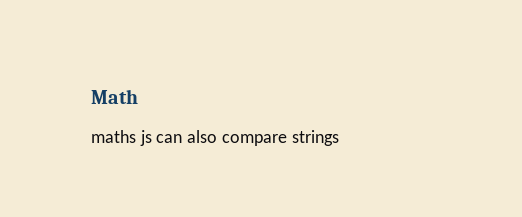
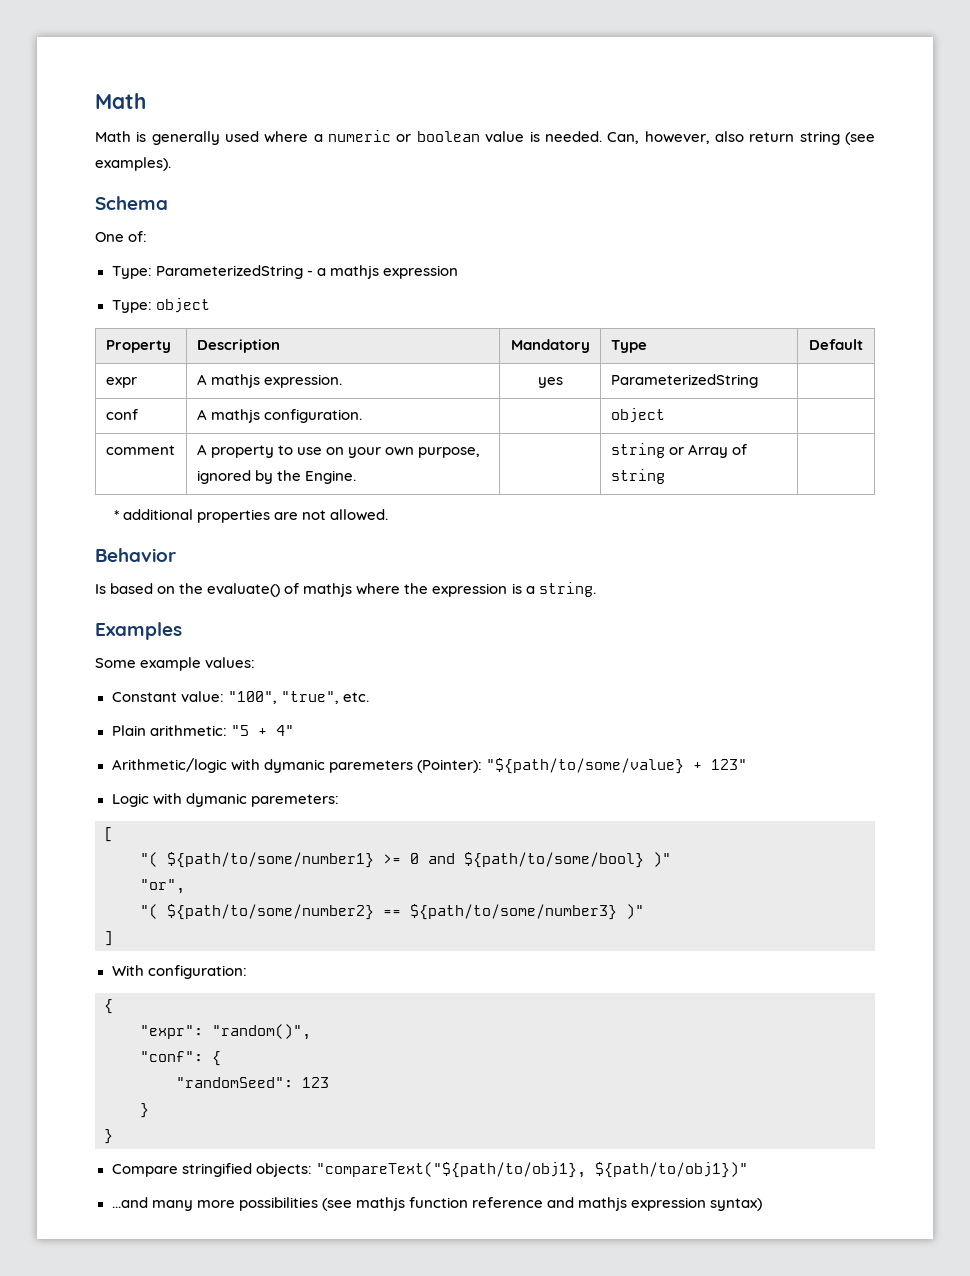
[91,130,339,146] maths js can also compare strings -> [95,130,876,145] [95,157,171,171] [95,196,168,210] [95,231,148,242] [111,265,458,279] [111,298,210,313] [105,340,171,353] [196,339,280,353] [510,339,590,353] [610,340,647,353] [809,339,863,350] [105,377,137,388] [196,374,342,388] [537,377,563,388] [610,374,758,388] [105,409,138,420] [196,409,362,423] [610,408,665,423] [105,445,175,455] [196,444,480,458] [196,470,356,484] [610,443,747,458] [610,469,665,484] [113,509,388,523] [95,548,176,562] [95,582,596,597] [95,622,182,640] [95,657,256,671] [111,691,369,704] [111,725,294,736] [111,758,747,774] [111,793,339,807] [104,827,113,842] [140,852,671,868] [140,879,185,894] [140,904,644,920] [104,931,113,946] [111,965,247,979] [104,999,113,1014] [140,1024,311,1040] [140,1051,221,1066] [176,1077,329,1088] [140,1103,149,1118] [104,1129,113,1144] [111,1162,748,1178] [111,1197,763,1211] Math is generally used where a numeric or boolean value is needed. Can, however, also return string (see examples). // Schema // One of: // Type: ParameterizedString - a mathjs expression // Type: object // Property | Description | Mandatory | Type | Default // expr | A mathjs expression. | yes | ParameterizedString | // conf | A mathjs configuration. | | object | // comment | A property to use on your own purpose, ignored by the Engine. | | string or Array of string | // * additional properties are not allowed. // Behavior // Is based on the evaluate() of mathjs where the expression is a string. // Examples // Some example values: // Constant value: "100", "true", etc. // Plain arithmetic: "5 + 4" // Arithmetic/logic with dymanic paremeters (Pointer): "${path/to/some/value} + 123" // Logic with dymanic paremeters: // [ // "( ${path/to/some/number1} >= 0 and ${path/to/some/bool} )" // "or", // "( ${path/to/some/number2} == ${path/to/some/number3} )" // ] // With configuration: // { // "expr": "random()", // "conf": { // "randomSeed": 123 // } // } // Compare stringified objects: "compareText("${path/to/obj1}, ${path/to/obj1})" // ...and many more possibilities (see mathjs function reference and mathjs expression syntax)

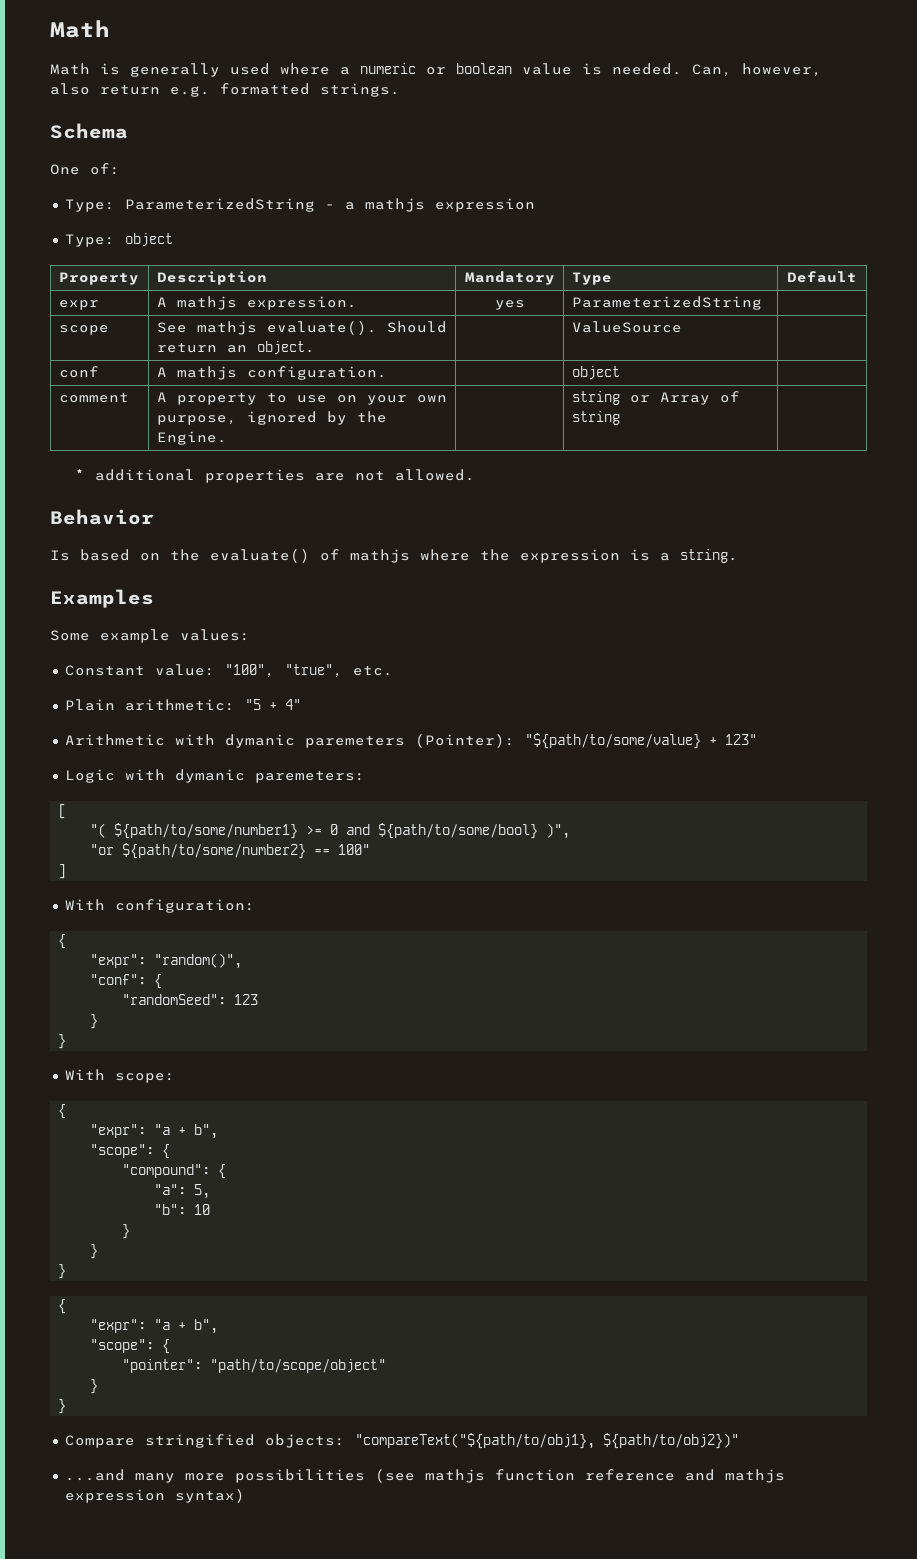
[799,131,876,145] [95,157,171,171] string (see examples). -> [170,83,400,97] e.g. formatted strings.
(758, 381) none -> [58,325,109,335] [156,321,447,335] [156,341,315,355] [571,321,682,333] // scope | See mathjs evaluate(). Should return an object. | | ValueSource |
[111,758,227,773] Arithmetic/logic -> [64,734,165,746] Arithmetic
[653,852,671,867] [140,879,185,894] [140,904,644,920] )" // "or", // "( ${path/to/some/number2} == ${path/to/some/number3} )" -> [546,823,571,839] [90,843,371,859] )", // "or ${path/to/some/number2} == 100"
(113, 1136) none -> [64,1069,175,1083] [58,1104,67,1119] [90,1124,219,1139] [90,1144,171,1159] [122,1164,227,1179] [154,1184,211,1199] [154,1204,211,1215] [122,1224,131,1239] [90,1244,99,1259] [58,1264,67,1279] [58,1299,67,1314] [90,1319,219,1334] [90,1339,171,1354] [122,1359,387,1373] [90,1379,99,1394] [58,1399,67,1414] // With scope: // { // "expr": "a + b", // "scope": { // "compound": { // "a": 5, // "b": 10 // } // } // } // { // "expr": "a + b", // "scope": { // "pointer": "path/to/scope/object" // } // }
[594,1162,748,1178] ${path/to/obj1})" -> [602,1433,739,1449] ${path/to/obj2})"

